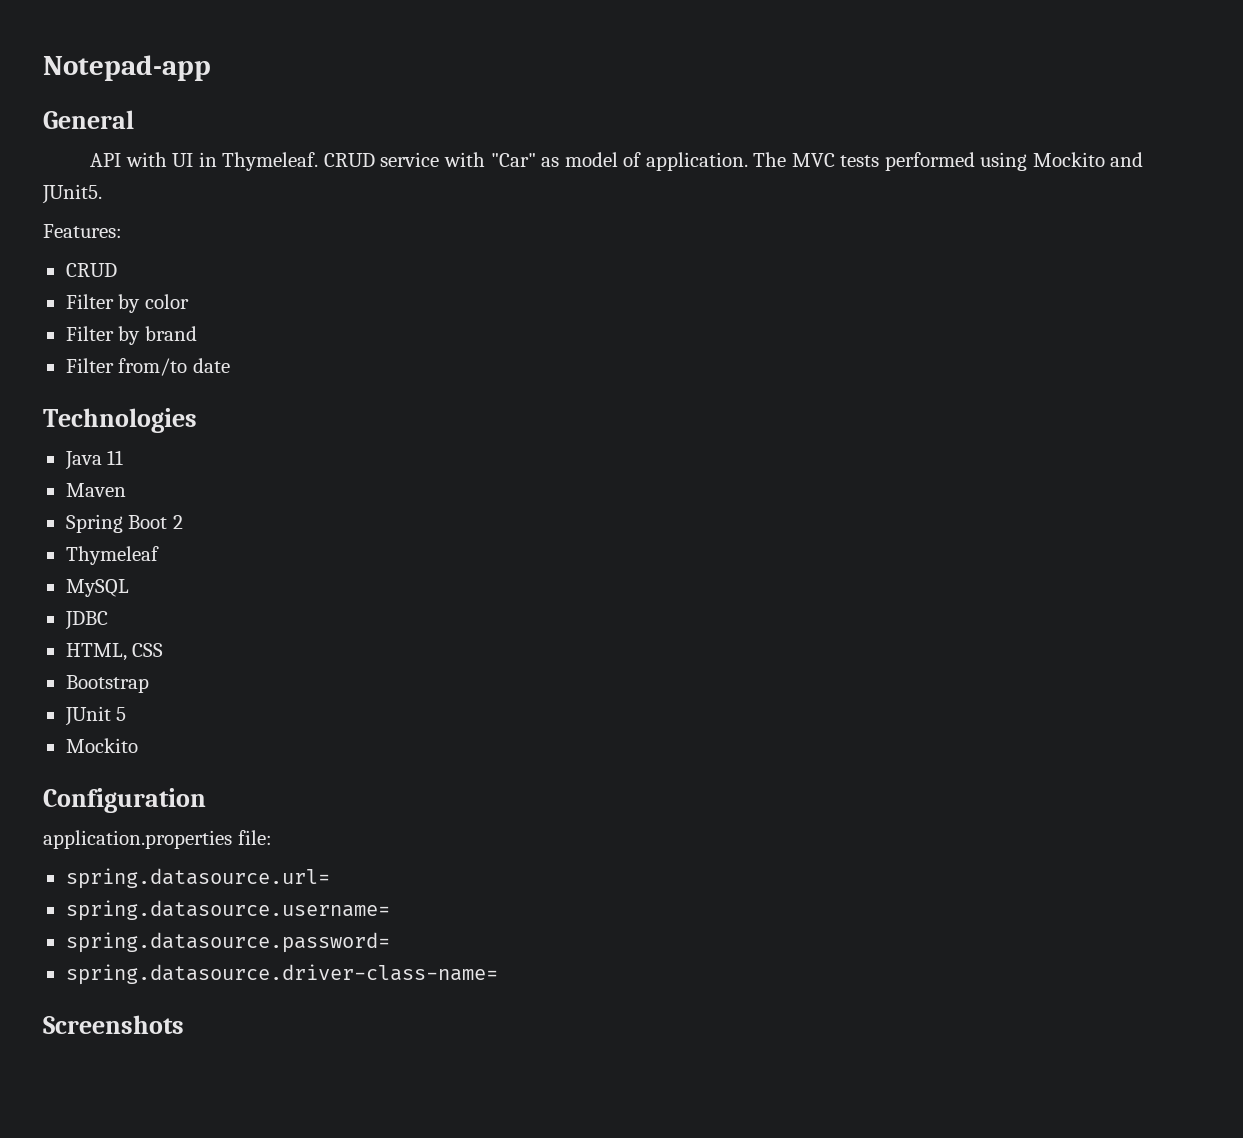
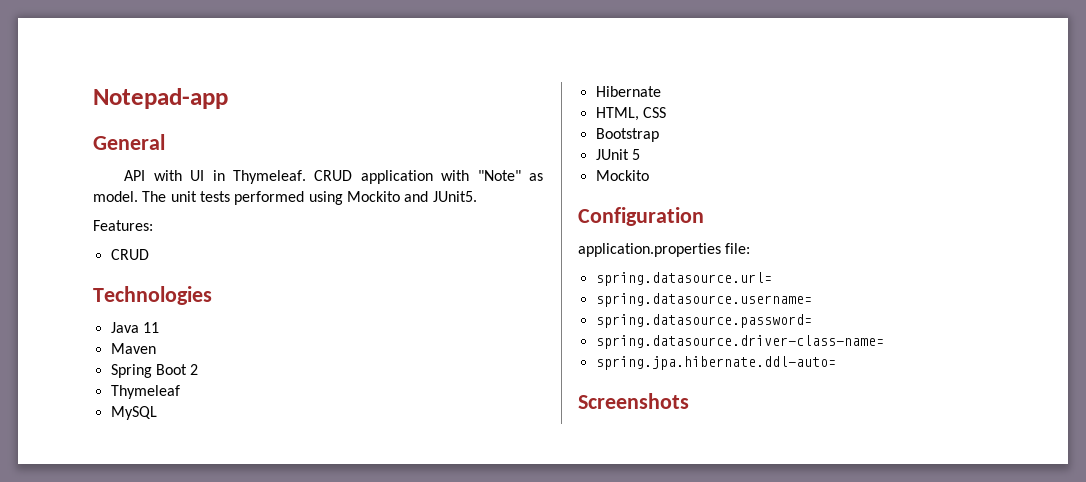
[380,152,835,171] service with "Car" as model of application. The MVC -> [360,170,543,184] [93,191,197,202] application with "Note" as model. The unit
[65,294,189,313] [65,326,197,345] [65,358,230,376] // Filter by color // Filter by brand // Filter from/to date -> (149, 254) none
[64,611,108,630] JDBC -> [595,86,661,97] Hibernate
(498, 974) none -> [595,356,836,370] // spring.jpa.hibernate.ddl-auto=

